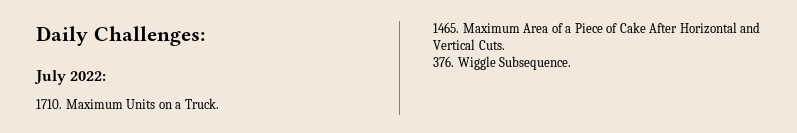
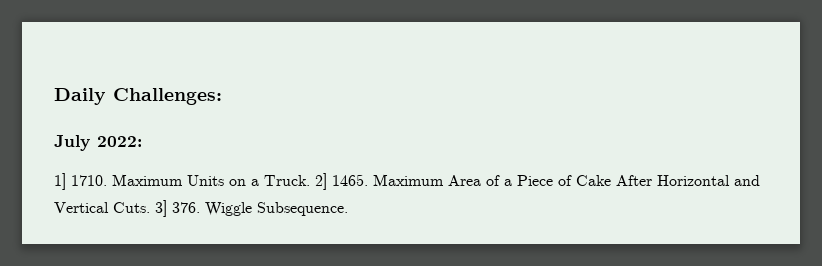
(107, 76) none -> [54,173,66,190] 1]
(219, 103) // -> [315,173,327,190] 2]
(505, 45) // -> [155,200,167,217] 3]

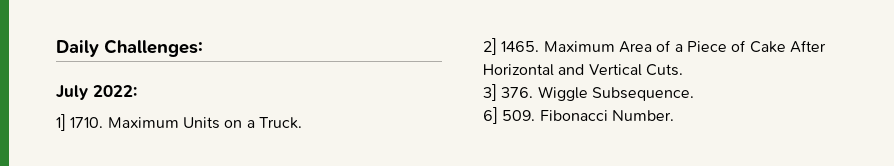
(310, 180) none -> (302, 123) //
(150, 207) none -> (683, 70) //
(348, 209) none -> [483,107,674,124] // 6] 509. Fibonacci Number.

